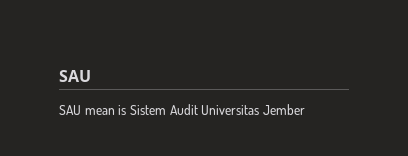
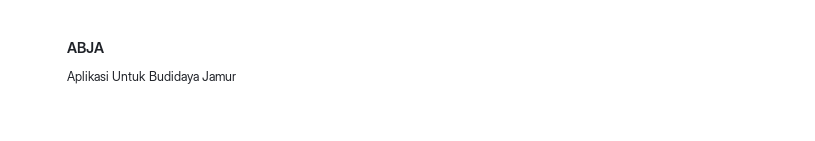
[59,70,91,82] [59,104,305,115] SAU // SAU mean is Sistem Audit Universitas Jember -> [67,42,104,53] [67,71,237,84] ABJA // Aplikasi Untuk Budidaya Jamur

